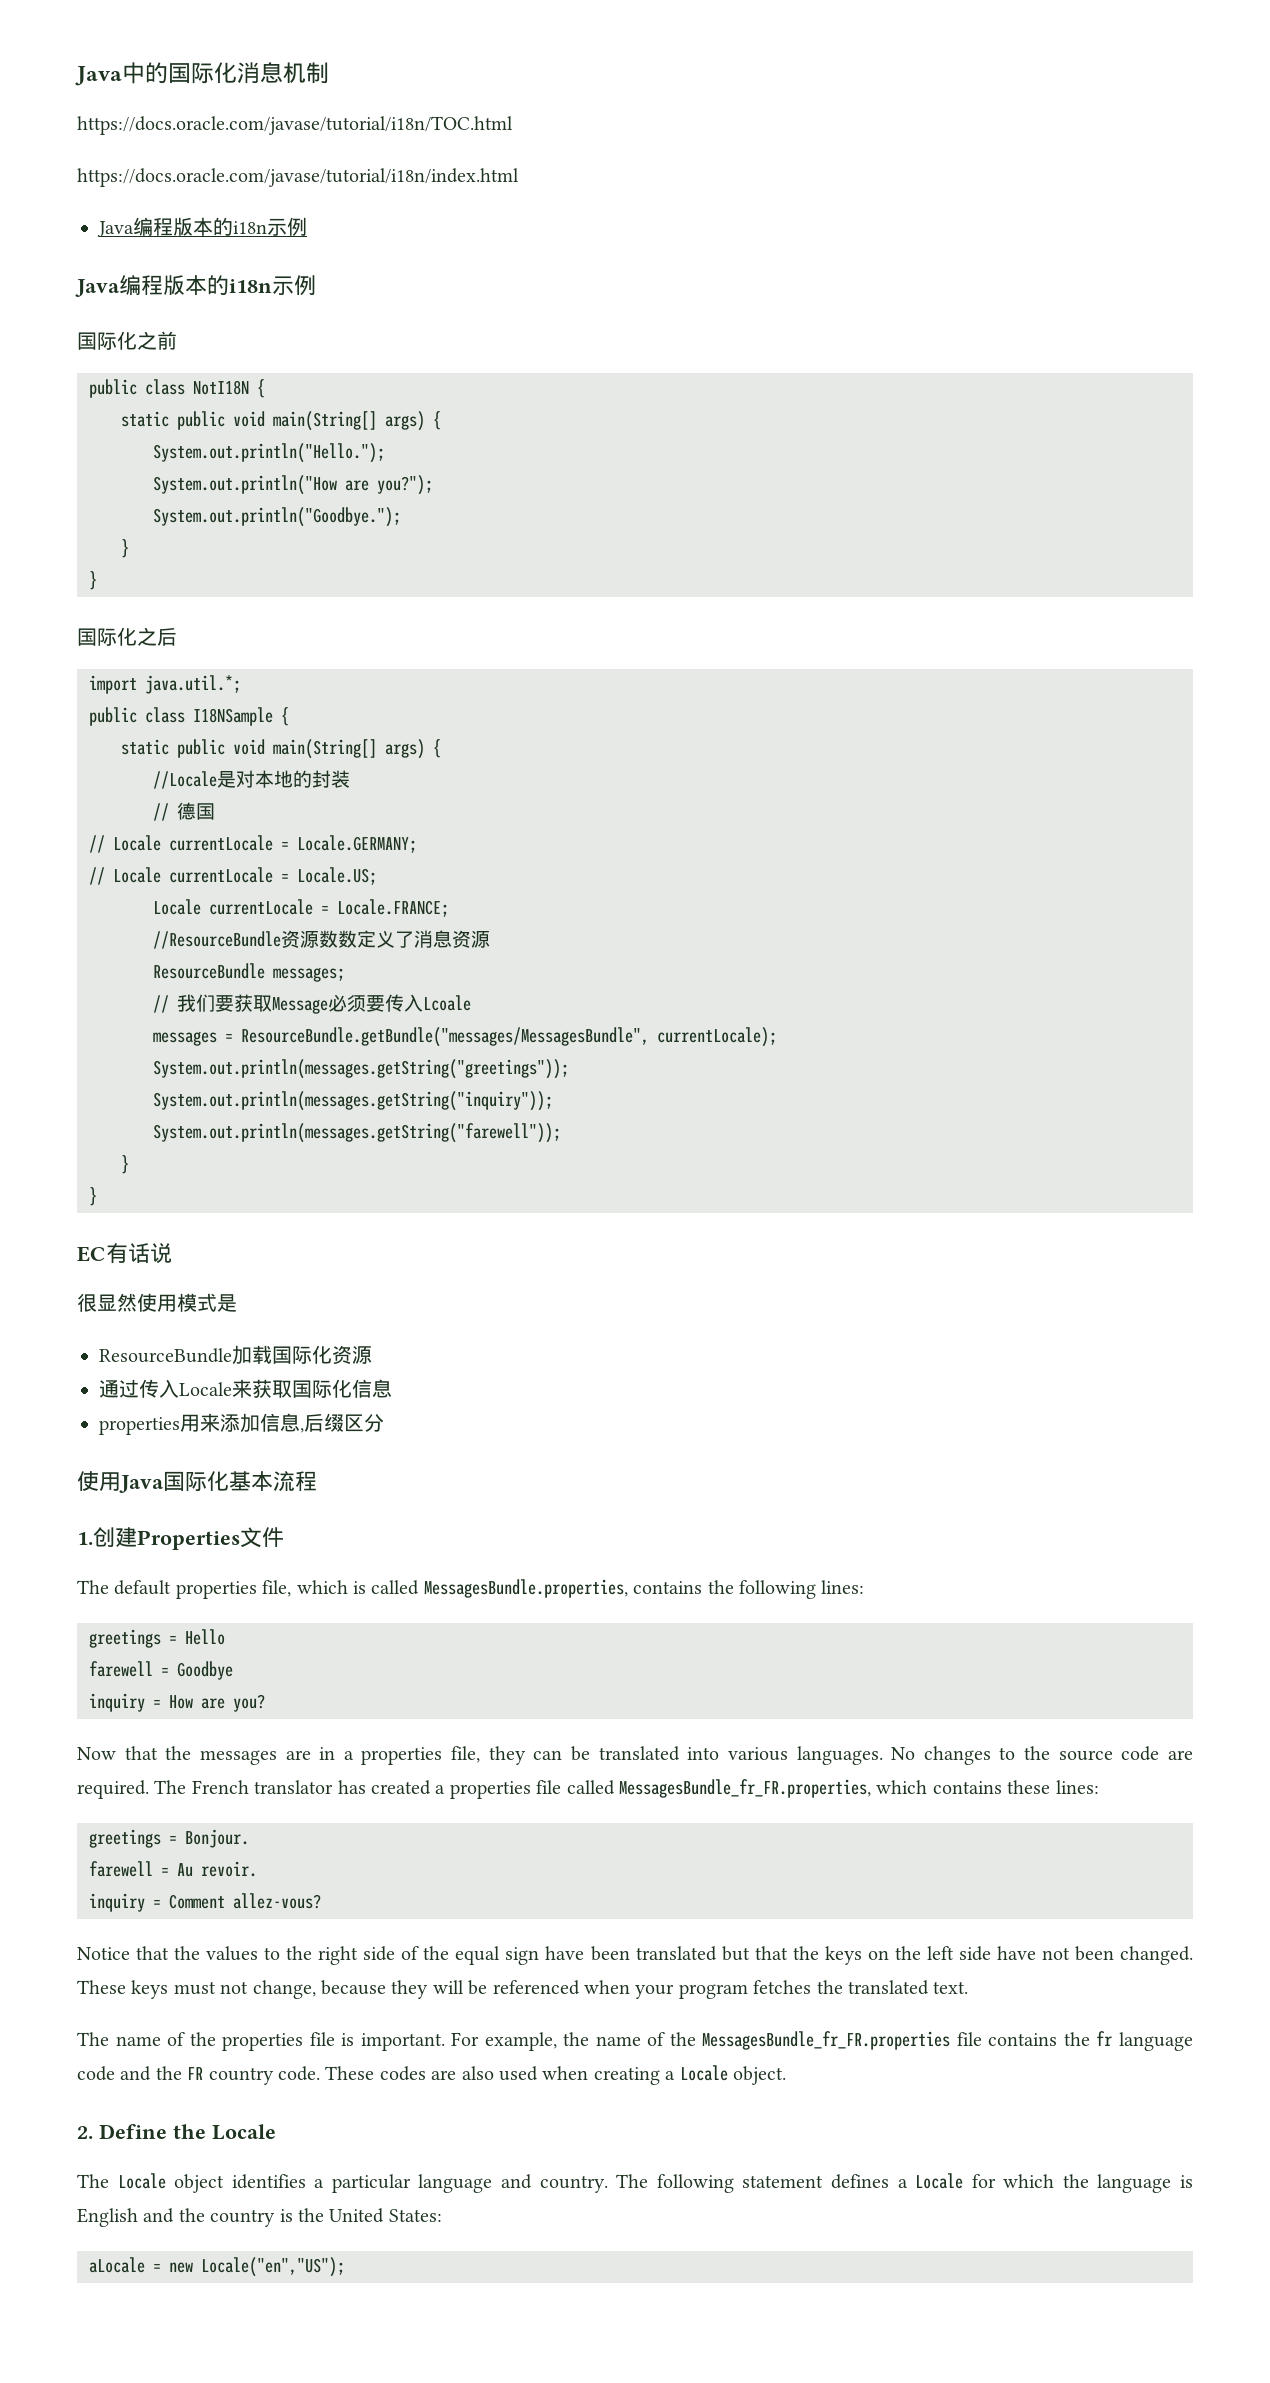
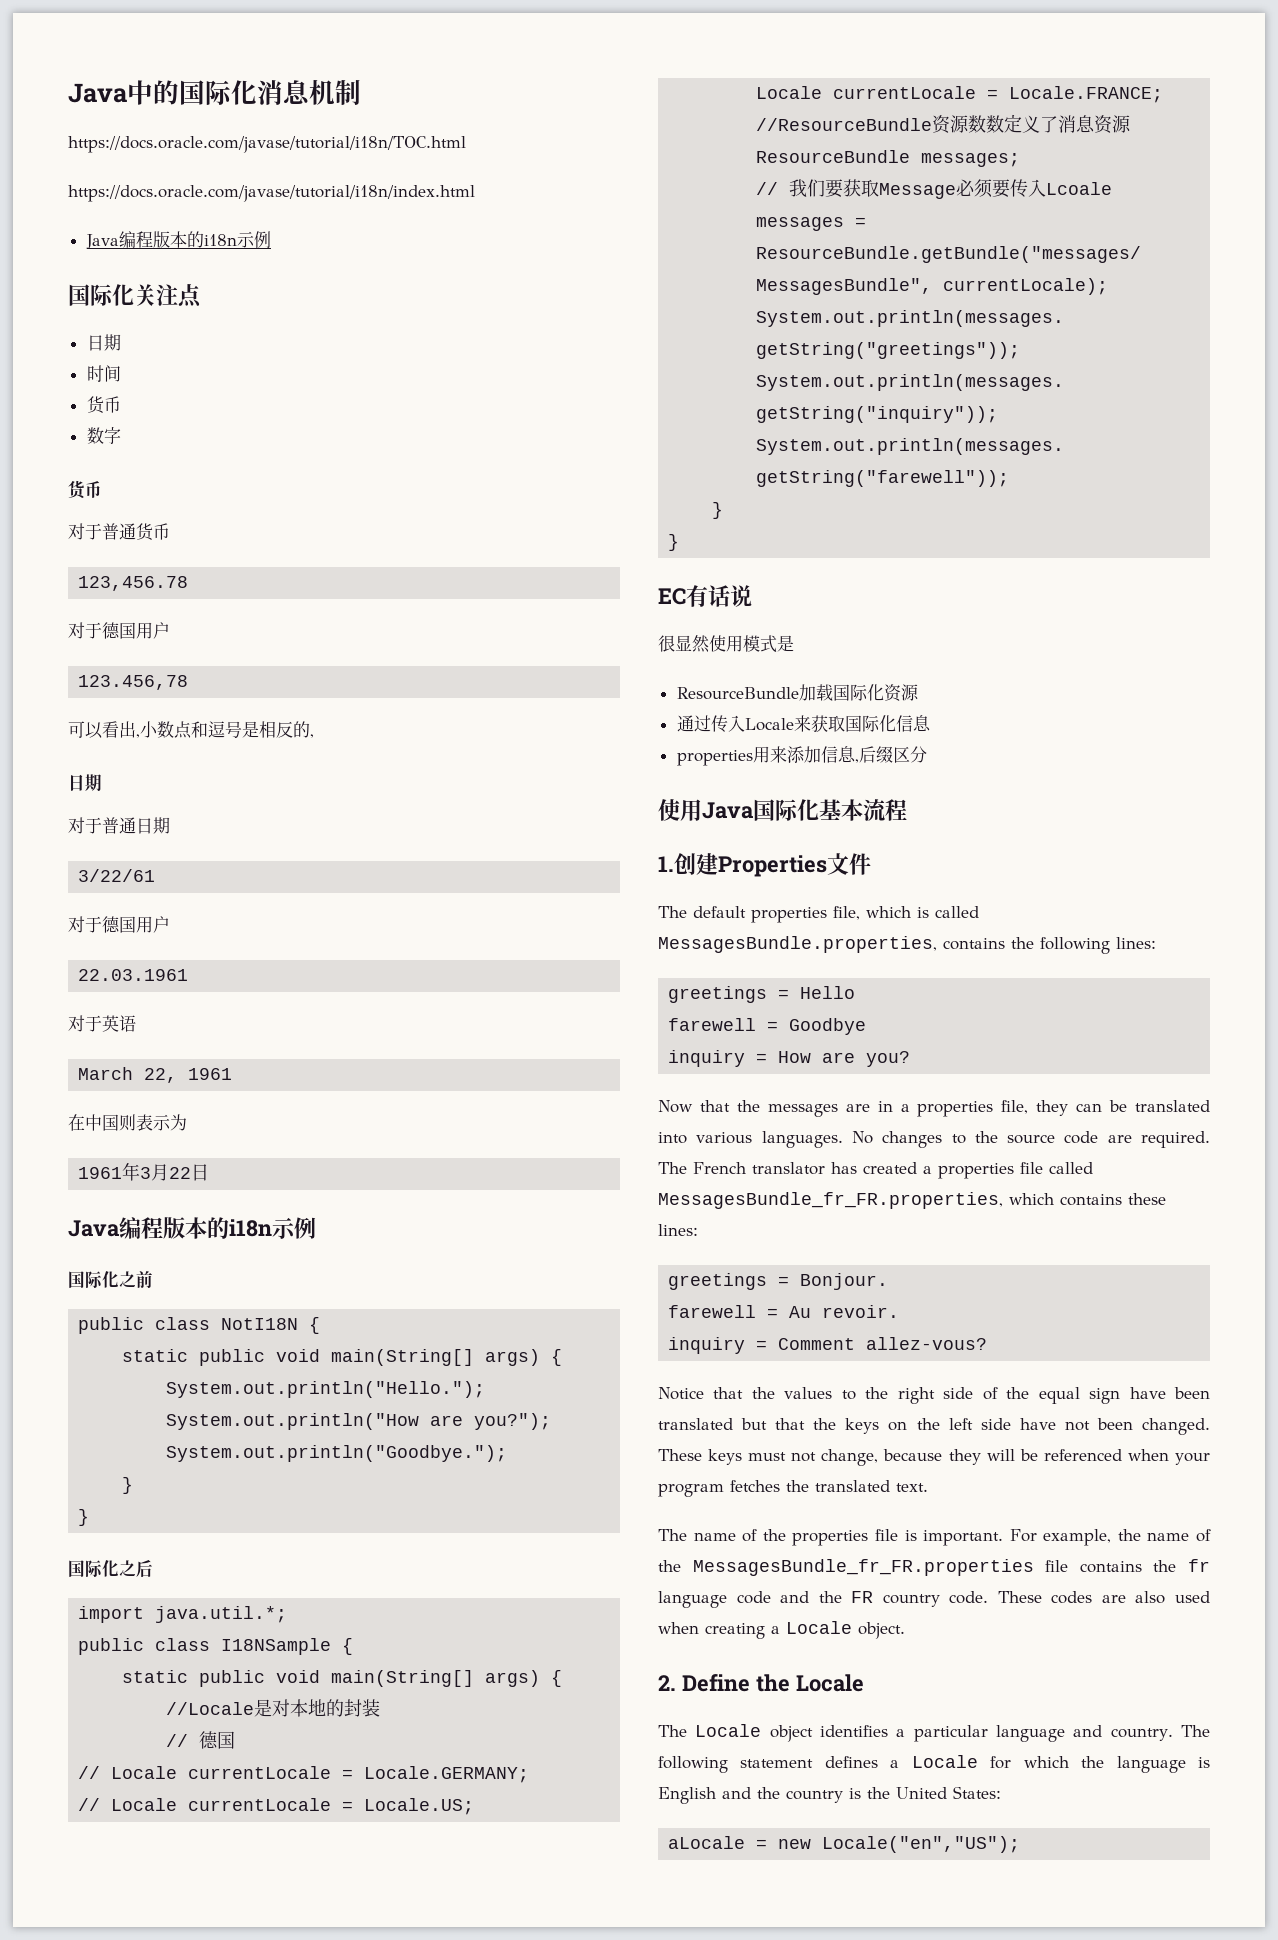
(307, 226) none -> [68,284,202,308] [86,334,121,351] [86,365,121,382] [86,396,121,414] [86,427,121,444] [68,480,102,499] [68,523,170,541] [78,576,189,591] [68,622,170,639] [78,675,189,690] [68,721,314,739] [68,774,102,791] [68,817,170,834] [78,869,156,882] [68,916,170,933] [78,969,189,981] [68,1015,136,1032] [78,1067,233,1083] [68,1114,187,1131] [78,1162,210,1181] // 国际化关注点 // 日期 // 时间 // 货币 // 数字 // 货币 // 对于普通货币 // 123,456.78 // 对于德国用户 // 123.456,78 // 可以看出,小数点和逗号是相反的, // 日期 // 对于普通日期 // 3/22/61 // 对于德国用户 // 22.03.1961 // 对于英语 // March 22, 1961 // 在中国则表示为 // 1961年3月22日

